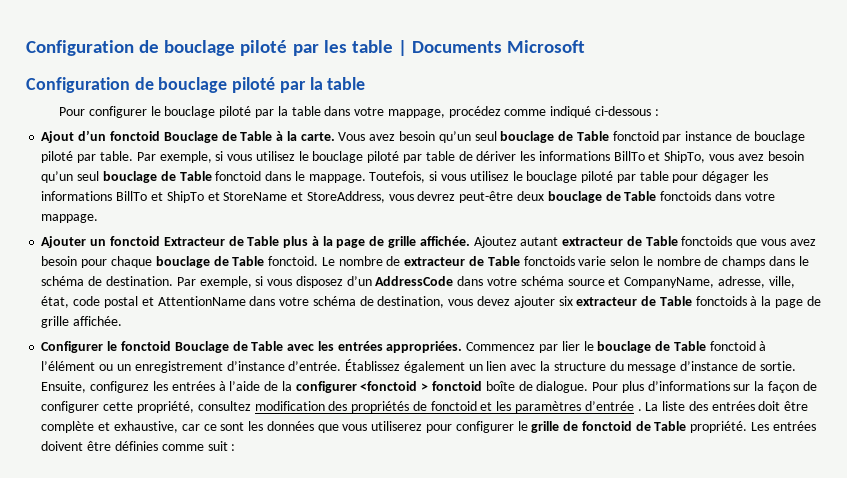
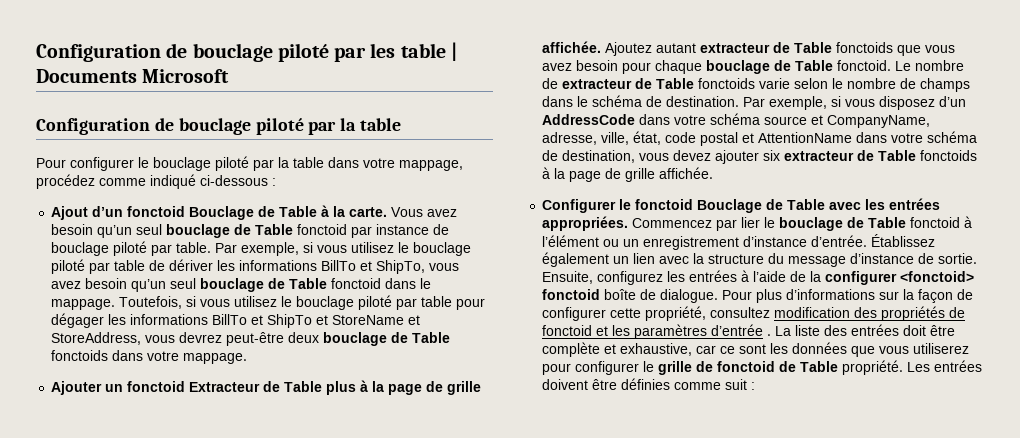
[360,381,429,391] <fonctoid > -> [900,271,975,282] <fonctoid>

